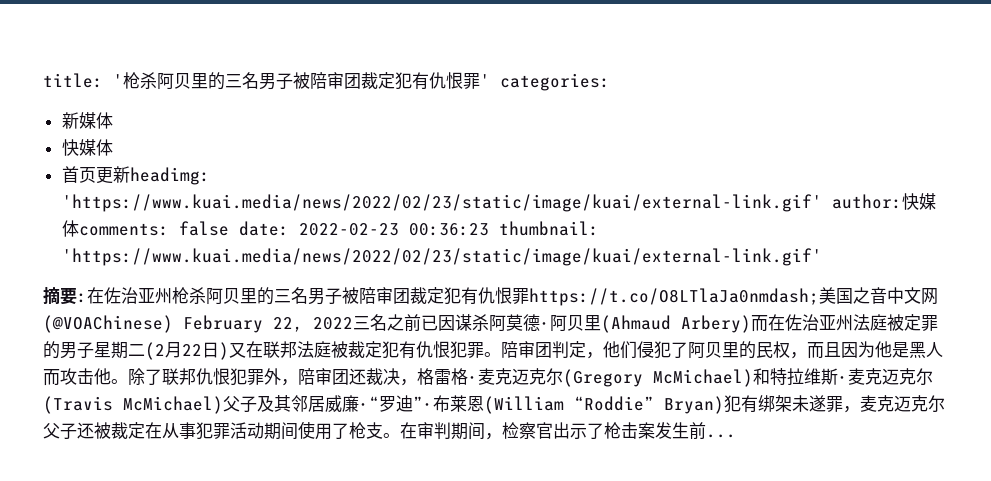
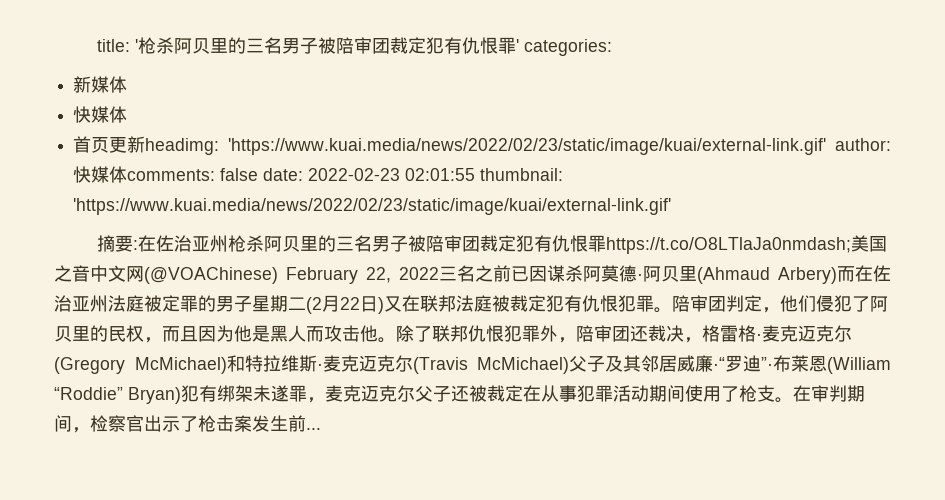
[408,223,489,236] 00:36:23 -> [405,168,476,181] 02:01:55

